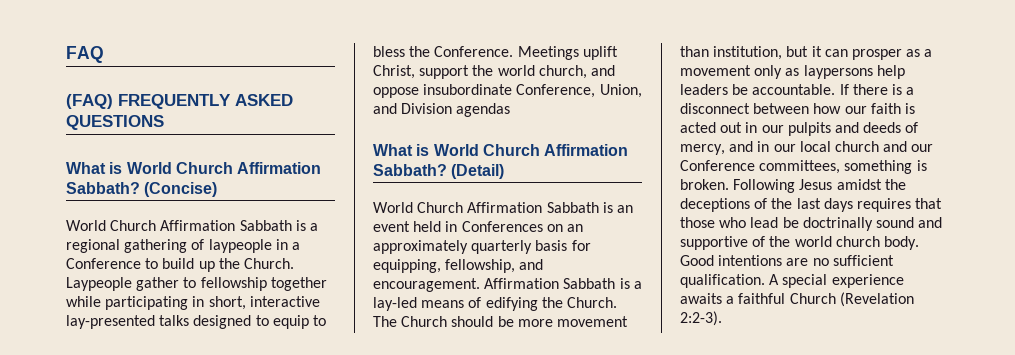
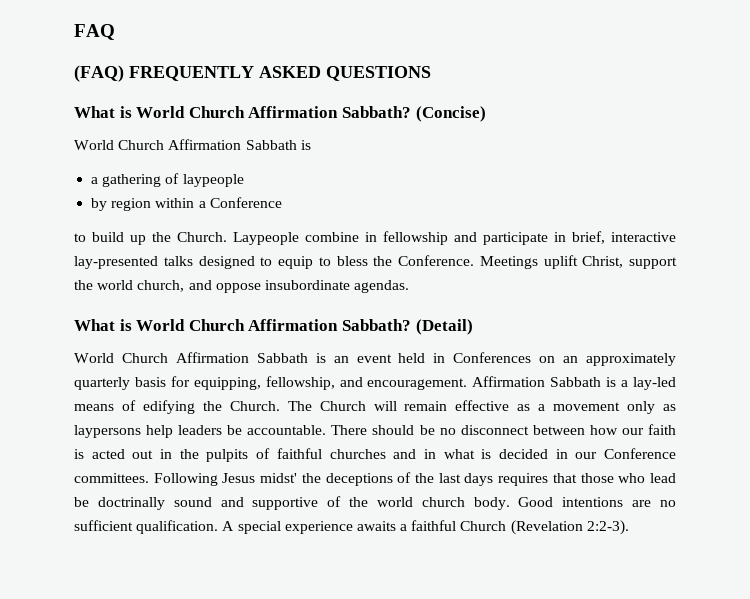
[309,223,318,231] [66,239,120,253] a regional -> [91,177,99,184] // a
[275,239,288,250] in -> [91,198,195,211] // by region within
(141, 263) none -> (282, 202) //
[136,277,327,291] [66,296,246,310] gather to fellowship together while participating in short, -> [305,231,605,245] combine in fellowship and participate in brief,
[516,84,642,98] [373,103,511,117] Conference, Union, and Division agendas -> [354,280,410,293] agendas.
[451,316,628,327] [680,46,902,60] should be more movement than institution, but it can prosper -> [373,400,510,411] will remain effective
[839,84,915,95] If there is a -> [331,425,456,435] There should be no
[761,122,919,136] [680,141,934,155] [680,160,927,174] [680,179,729,190] our pulpits and deeds of mercy, and in our local church and our Conference committees, something is broken. -> [179,448,676,462] [74,473,149,483] the pulpits of faithful churches and in what is decided in our Conference committees.
[836,179,882,190] amidst -> [260,473,298,483] midst'

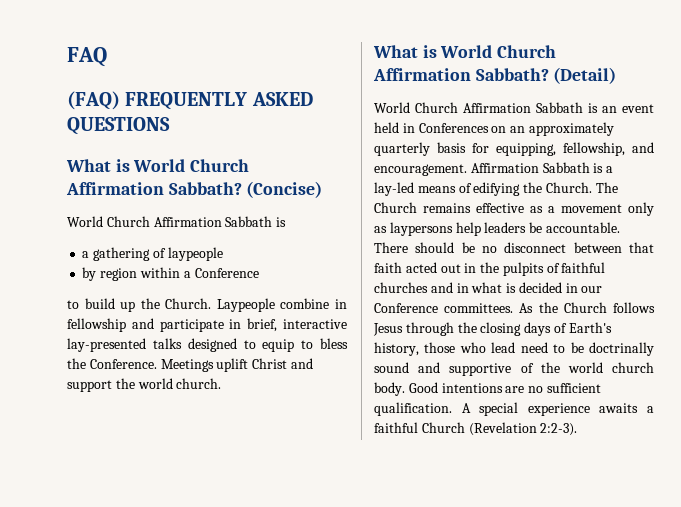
[582,256,624,268] Christ, -> [252,358,313,369] Christ and
[137,280,410,293] church, and oppose insubordinate agendas. -> [176,378,222,389] church.
[373,401,448,411] will remain -> [423,203,471,213] remains
[589,424,677,435] [74,449,84,459] how our faith is -> [629,242,654,253] [374,262,402,273] that faith
[153,472,577,486] Following Jesus midst' the deceptions of the last days requires that -> [519,302,655,313] [373,322,612,336] [374,342,419,356] As the Church follows Jesus through the closing days of Earth's history,
(676, 478) none -> [520,342,566,353] need to

